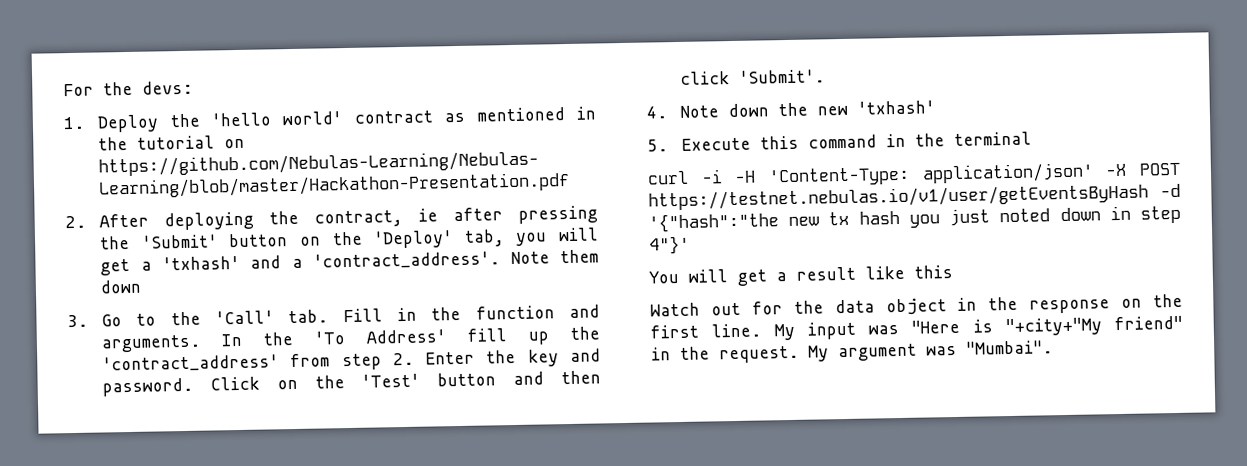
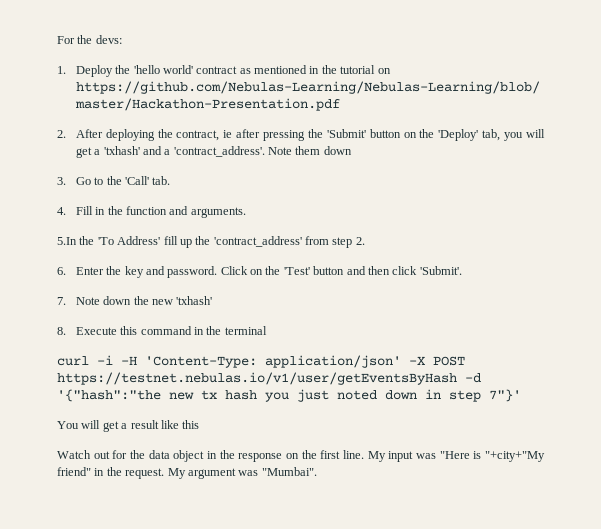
(329, 316) none -> [57,207,66,215] // 4.
[221,333,243,347] In -> [57,237,77,245] // 5.In
(414, 359) none -> [57,267,66,275] // 6.
[646,106,667,119] 4. -> [57,297,66,305] 7.
[647,139,668,152] 5. -> [57,327,66,335] 8.
[649,235,690,255] 4"}' -> [489,389,521,402] 7"}'

